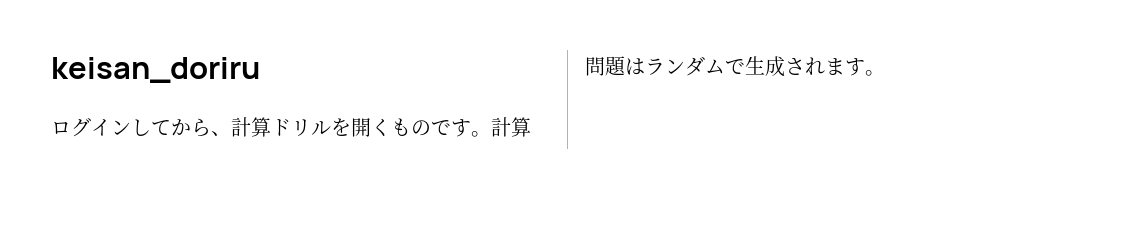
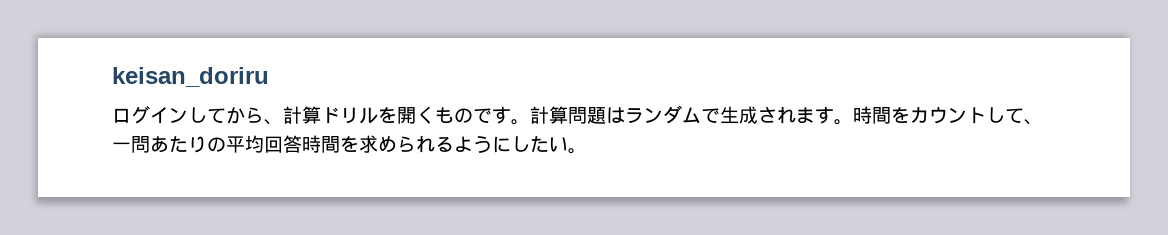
(885, 73) none -> [853,106,1043,125] [112,135,587,154] 時間をカウントして、一問あたりの平均回答時間を求められるようにしたい。

